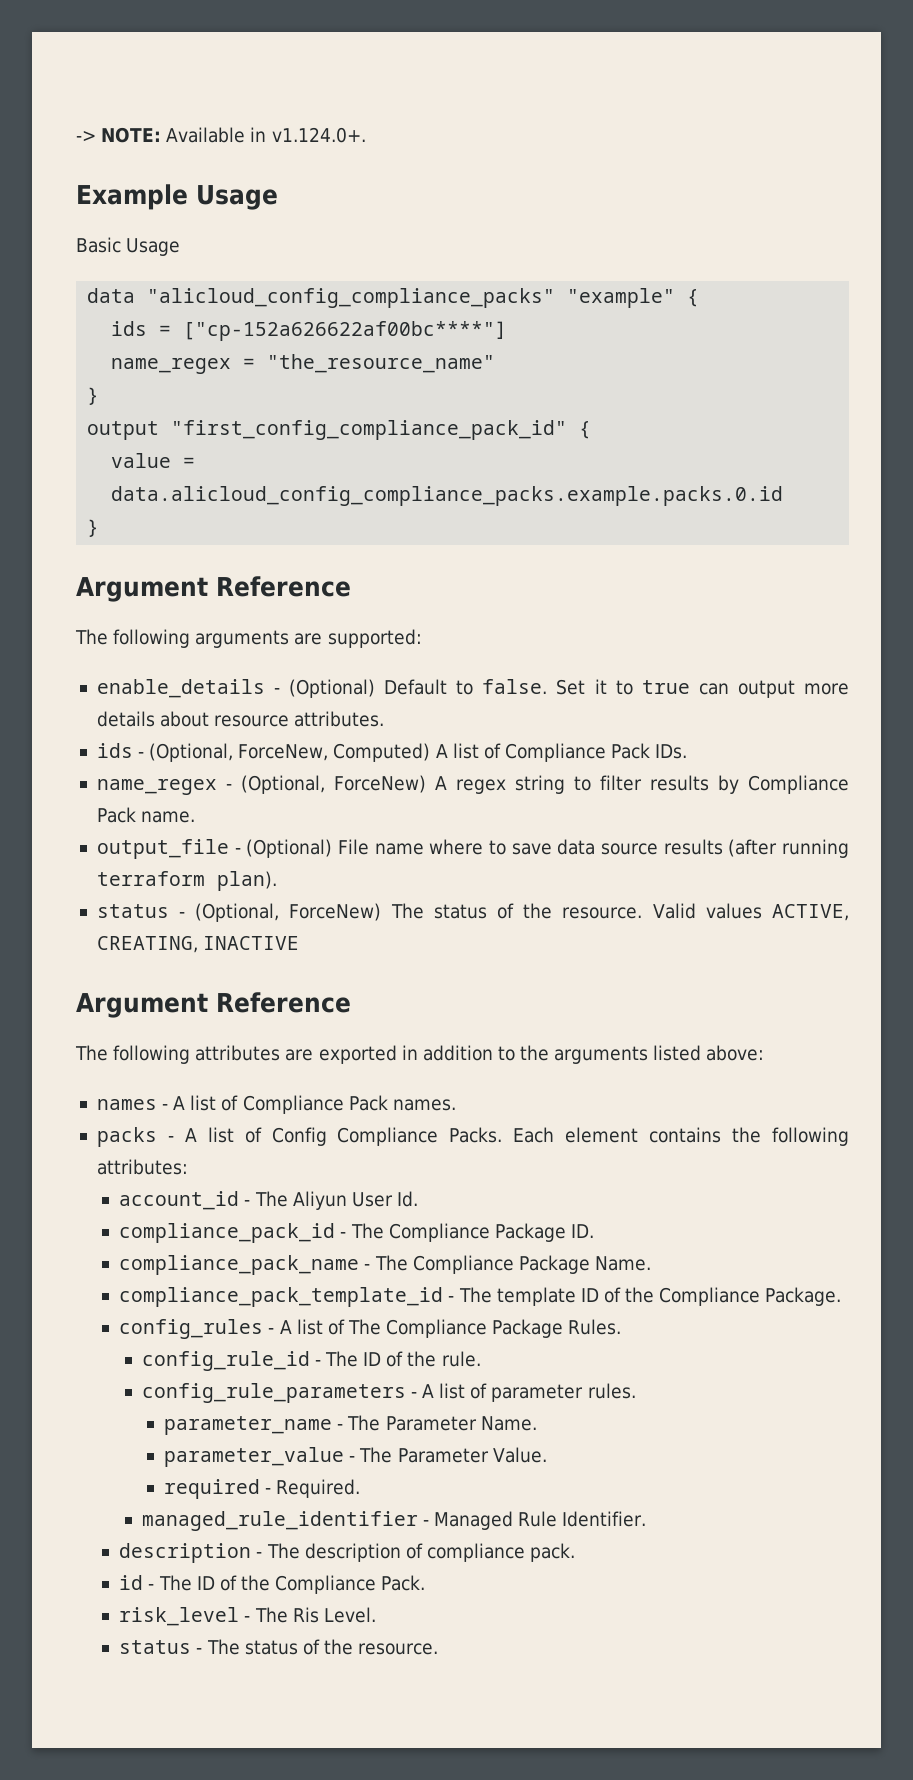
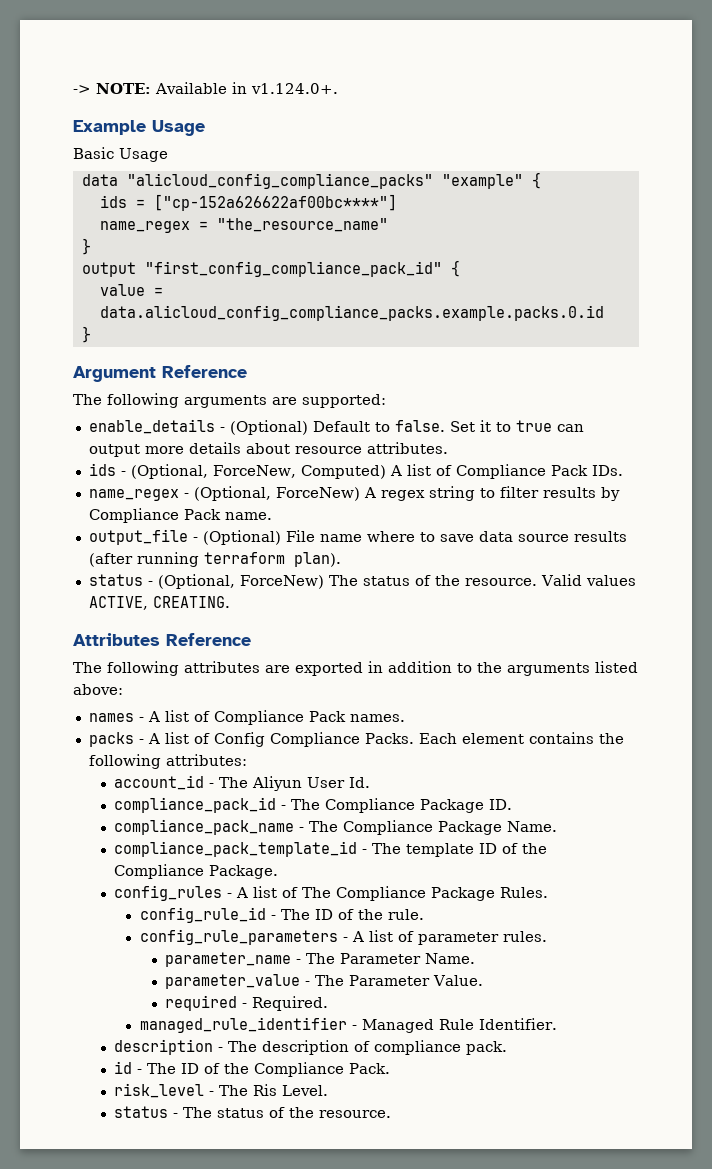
[96,936,300,953] [76,993,208,1018] CREATING, INACTIVE // Argument -> [152,596,230,608] [73,633,160,646] CREATING. // Attributes

